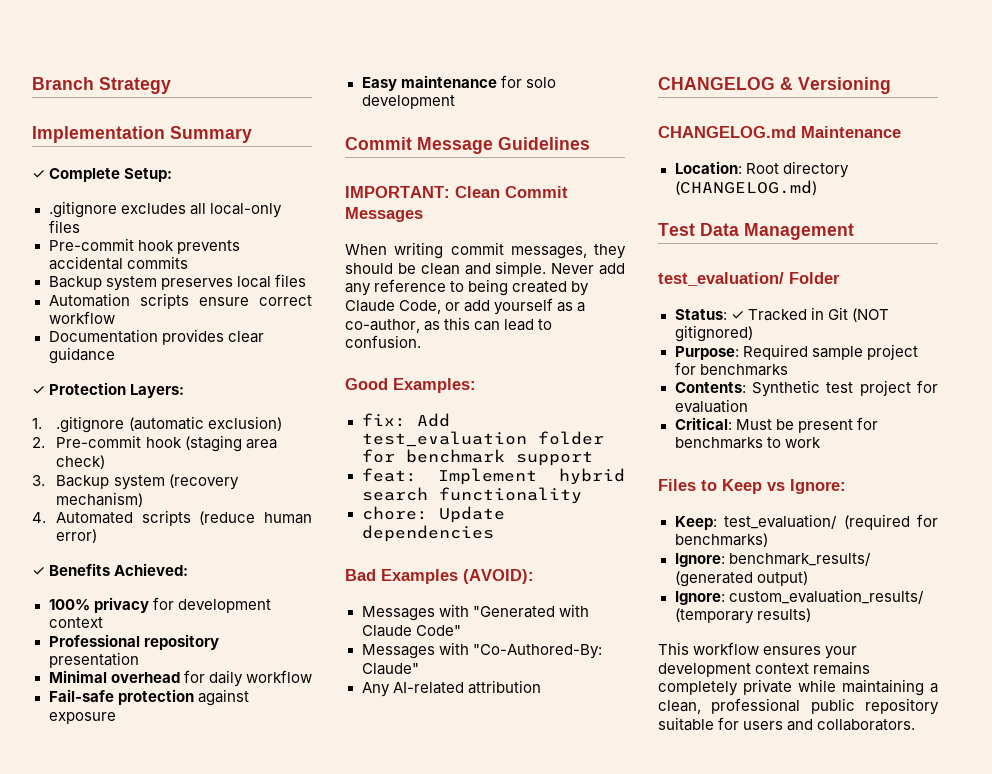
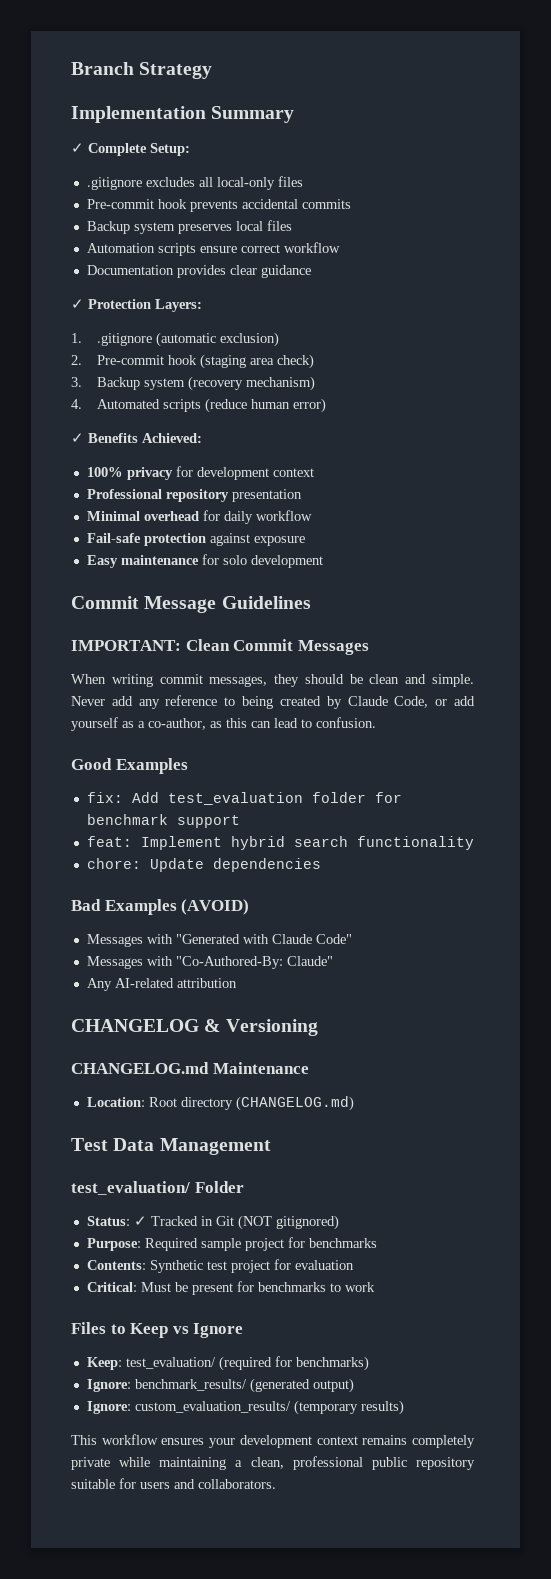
[393,378,476,393] Examples: -> [115,758,188,774] Examples
[463,569,534,584] (AVOID): -> [181,899,250,915] (AVOID)
[790,479,846,494] Ignore: -> [193,1323,244,1338] Ignore

